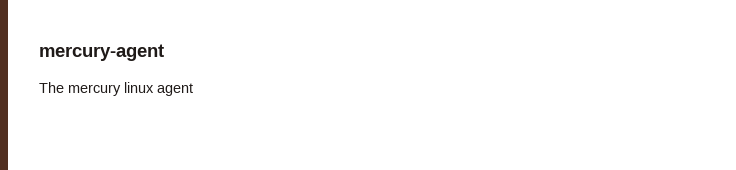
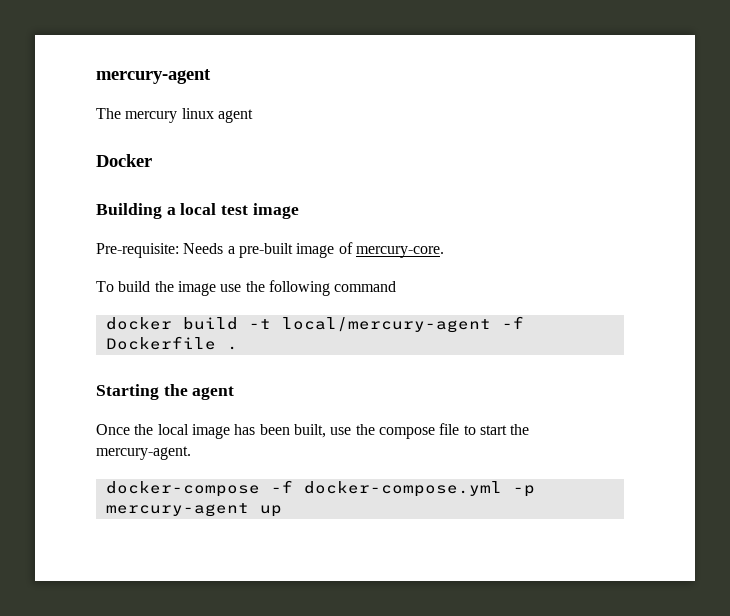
(193, 89) none -> [96,154,152,167] [96,203,299,219] [96,242,444,258] [96,280,397,296] [105,316,524,333] [105,336,238,350] [96,384,235,400] [96,423,530,439] [96,446,191,460] [105,480,535,497] [105,503,282,517] // Docker // Building a local test image // Pre-requisite: Needs a pre-built image of mercury-core. // To build the image use the following command // docker build -t local/mercury-agent -f Dockerfile . // Starting the agent // Once the local image has been built, use the compose file to start the mercury-agent. // docker-compose -f docker-compose.yml -p mercury-agent up

